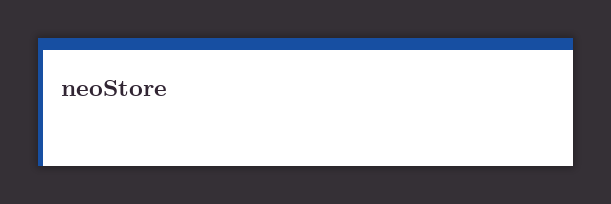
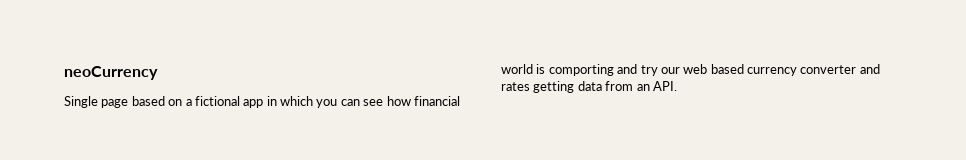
[61,80,167,96] neoStore -> [64,66,158,80] [64,96,460,108] [501,64,880,76] [501,81,677,93] neoCurrency // Single page based on a fictional app in which you can see how financial world is comporting and try our web based currency converter and rates getting data from an API.

